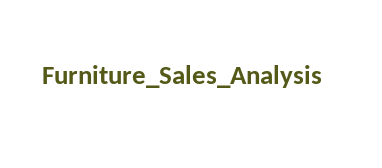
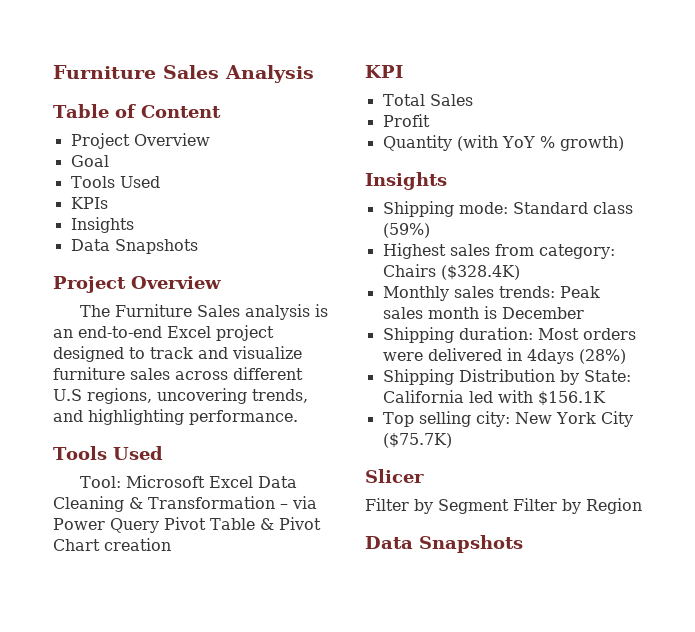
[42,65,322,88] Furniture_Sales_Analysis -> [53,65,314,83] [53,104,221,118] [70,133,210,149] [70,155,109,167] [70,176,160,188] [70,197,108,209] [70,217,134,233] [70,239,198,254] [53,276,221,293] [80,304,329,320] [53,325,274,341] [53,346,302,362] [53,367,303,380] [53,388,308,404] [53,409,298,425] [53,446,163,460] [80,475,298,488] [53,496,317,512] [53,517,321,533] [53,538,171,551] [365,65,403,78] [382,94,473,106] [382,114,430,127] [382,135,624,151] [365,172,447,190] [382,201,633,217] [382,223,430,238] [382,243,615,259] [382,264,520,280] [382,286,600,301] [382,306,584,319] [382,327,636,343] [382,348,626,364] [382,369,631,385] [382,390,606,406] [382,411,633,427] [382,433,452,448] [365,469,424,483] [365,498,642,514] [365,535,523,553] Furniture Sales Analysis // Table of Content // Project Overview // Goal // Tools Used // KPIs // Insights // Data Snapshots // Project Overview // The Furniture Sales analysis is an end-to-end Excel project designed to track and visualize furniture sales across different U.S regions, uncovering trends, and highlighting performance. // Tools Used // Tool: Microsoft Excel Data Cleaning & Transformation – via Power Query Pivot Table & Pivot Chart creation // KPI // Total Sales // Profit // Quantity (with YoY % growth) // Insights // Shipping mode: Standard class (59%) // Highest sales from category: Chairs ($328.4K) // Monthly sales trends: Peak sales month is December // Shipping duration: Most orders were delivered in 4days (28%) // Shipping Distribution by State: California led with $156.1K // Top selling city: New York City ($75.7K) // Slicer // Filter by Segment Filter by Region // Data Snapshots

